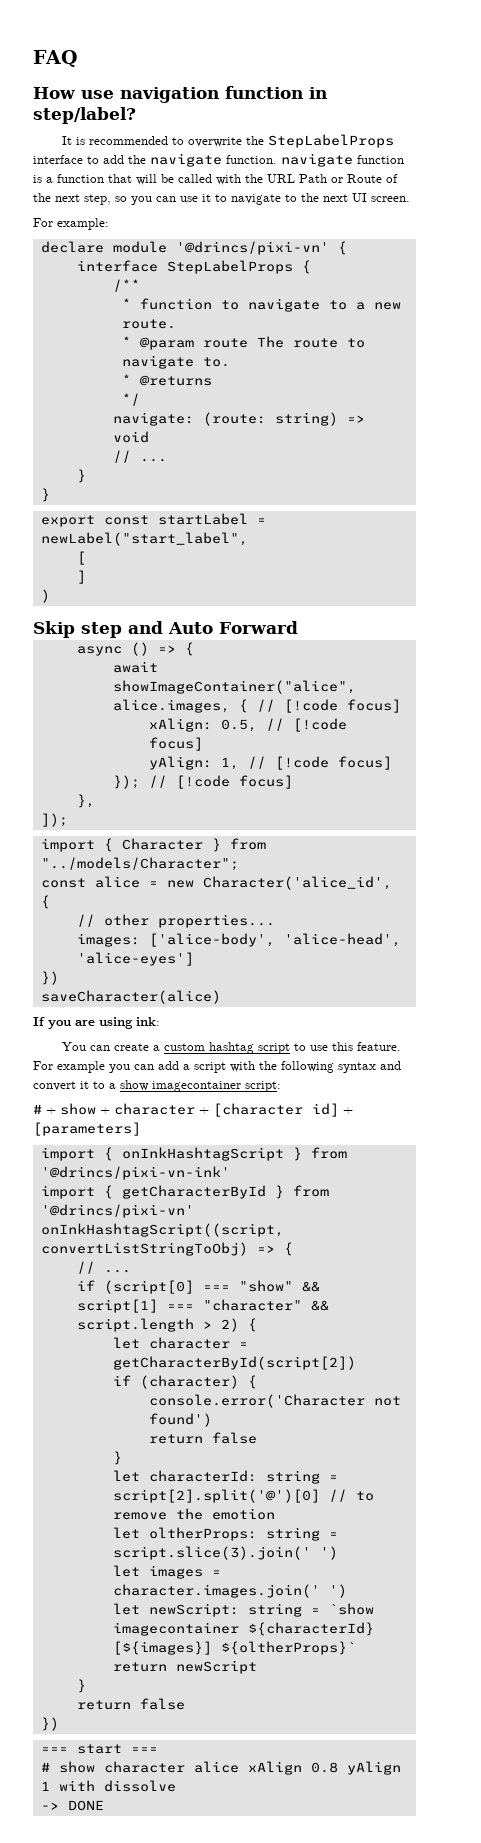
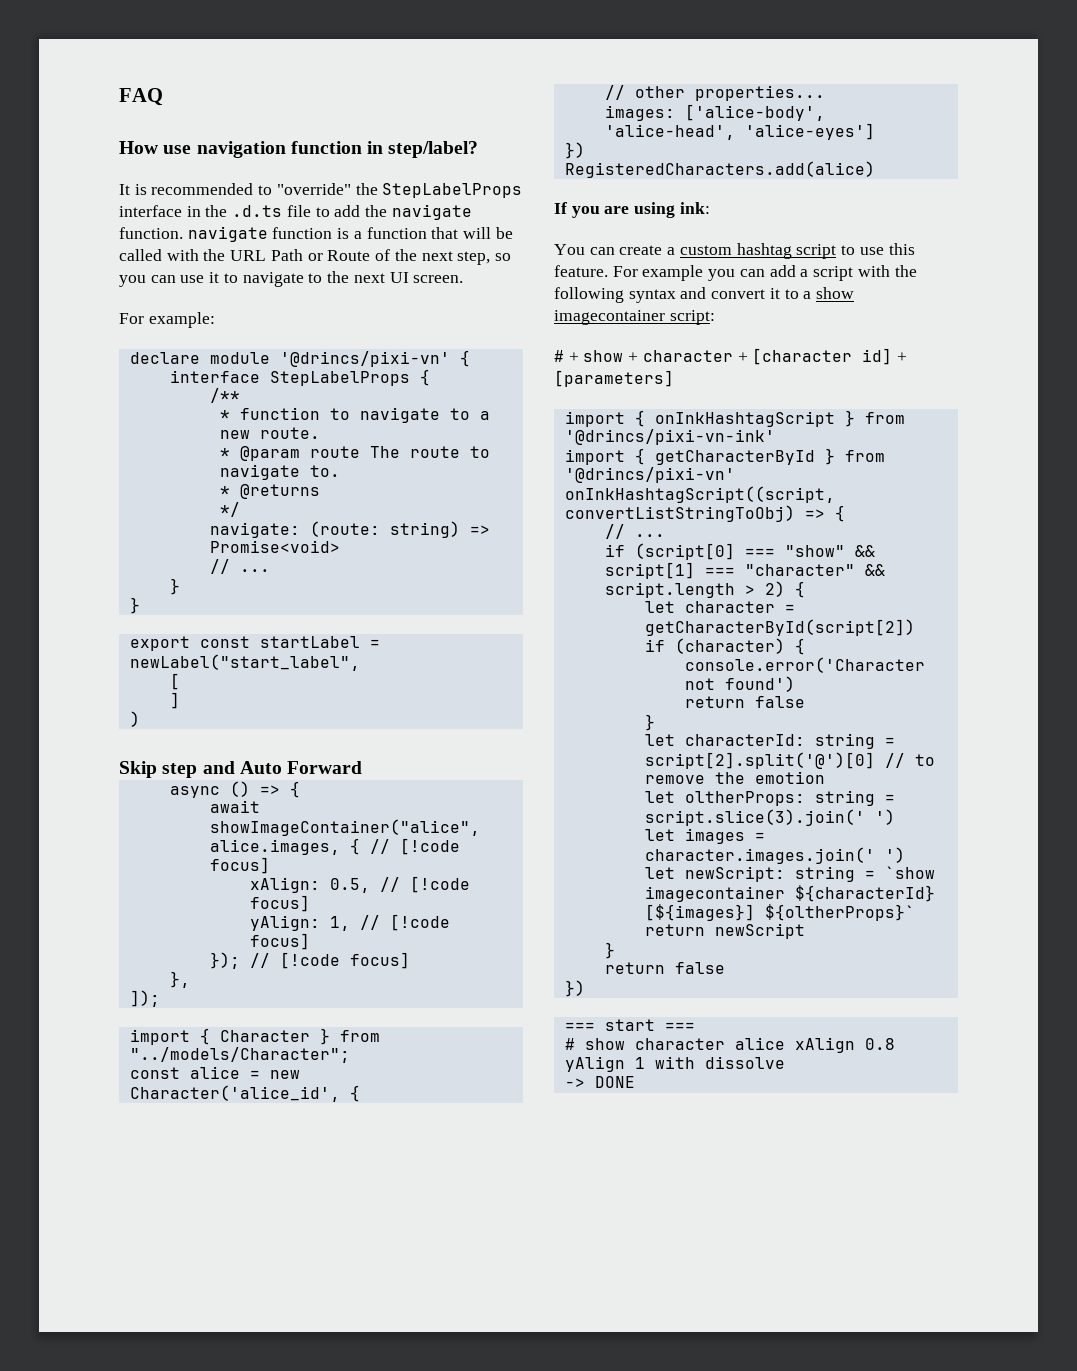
[187,137,242,147] overwrite -> [276,183,351,195] "override"
(83, 159) none -> [186,205,311,217] in the .d.ts file
[112,431,149,443] void -> [209,540,340,553] Promise<void>
[40,990,221,1004] saveCharacter(alice) -> [564,161,875,178] RegisteredCharacters.add(alice)

